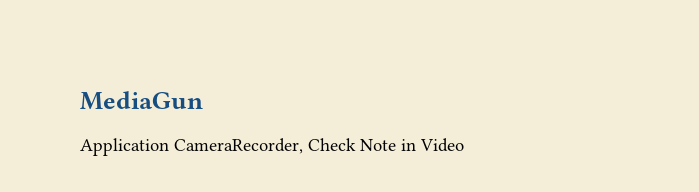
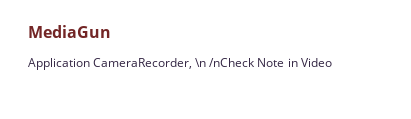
[308,138,356,151] Check -> [195,58,256,67] \n /nCheck

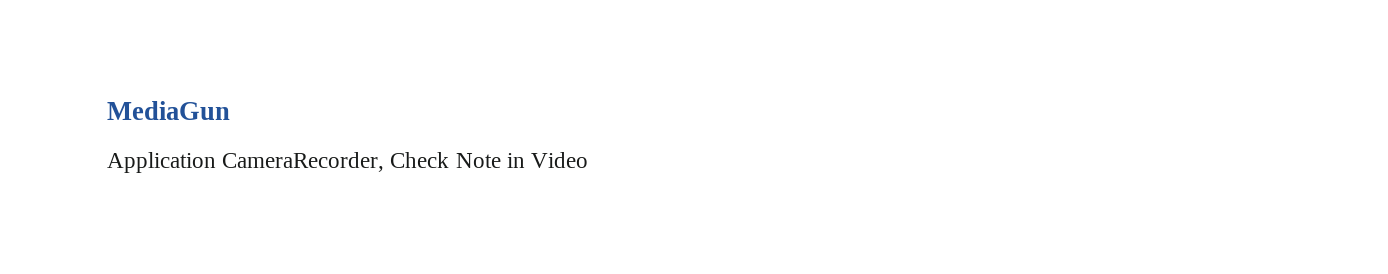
[195,58,256,67] \n /nCheck -> [390,152,450,168] Check

